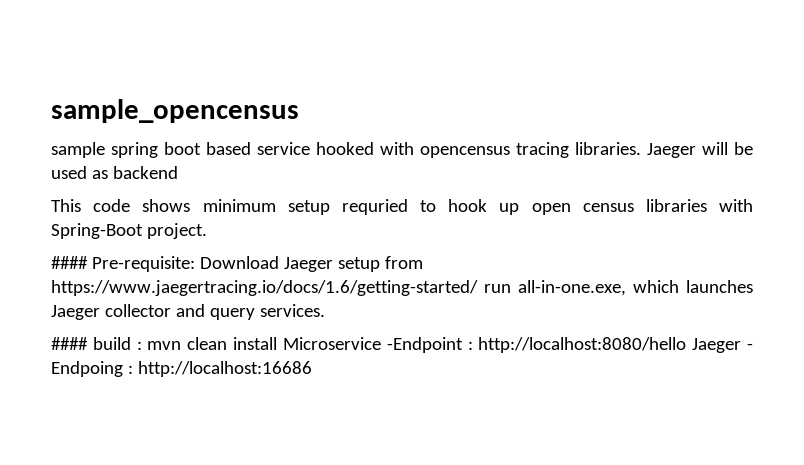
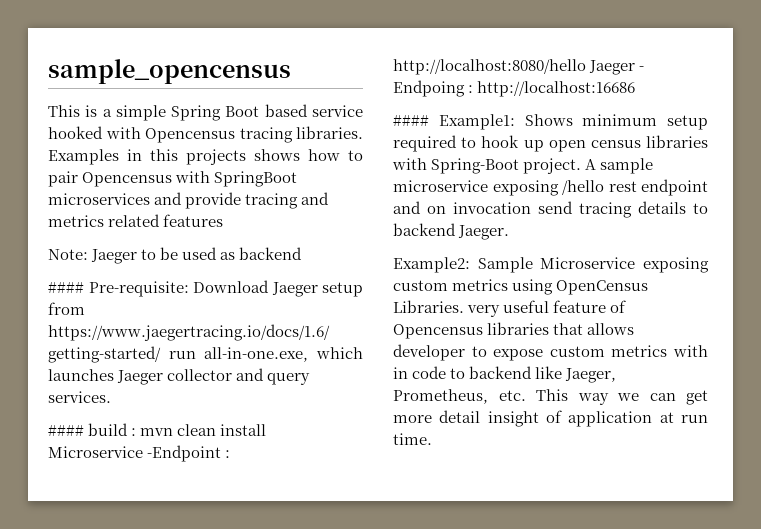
[51,142,201,158] sample spring boot -> [48,105,260,121] This is a simple Spring Boot
[420,146,510,158] opencensus -> [145,128,235,143] Opencensus
[647,142,753,158] [51,166,178,179] [51,199,753,215] [51,223,207,239] Jaeger will be used as backend // This code shows minimum setup requried to hook up open census libraries with Spring-Boot project. -> [48,149,363,165] [48,171,298,187] [48,192,330,209] [48,214,224,227] [48,247,303,264] Examples in this projects shows how to pair Opencensus with SpringBoot microservices and provide tracing and metrics related features // Note: Jaeger to be used as backend
(312, 369) none -> [393,114,708,130] [393,135,708,152] [392,158,654,174] [393,179,708,196] [393,201,708,218] [393,223,510,240] [393,257,709,273] [393,279,649,295] [393,300,627,317] [393,322,635,339] [393,344,708,361] [393,366,617,383] [393,389,708,405] [393,410,708,427] [393,433,432,445] // #### Example1: Shows minimum setup required to hook up open census libraries with Spring-Boot project. A sample microservice exposing /hello rest endpoint and on invocation send tracing details to backend Jaeger. // Example2: Sample Microservice exposing custom metrics using OpenCensus Libraries. very useful feature of Opencensus libraries that allows developer to expose custom metrics with in code to backend like Jaeger, Prometheus, etc. This way we can get more detail insight of application at run time.

